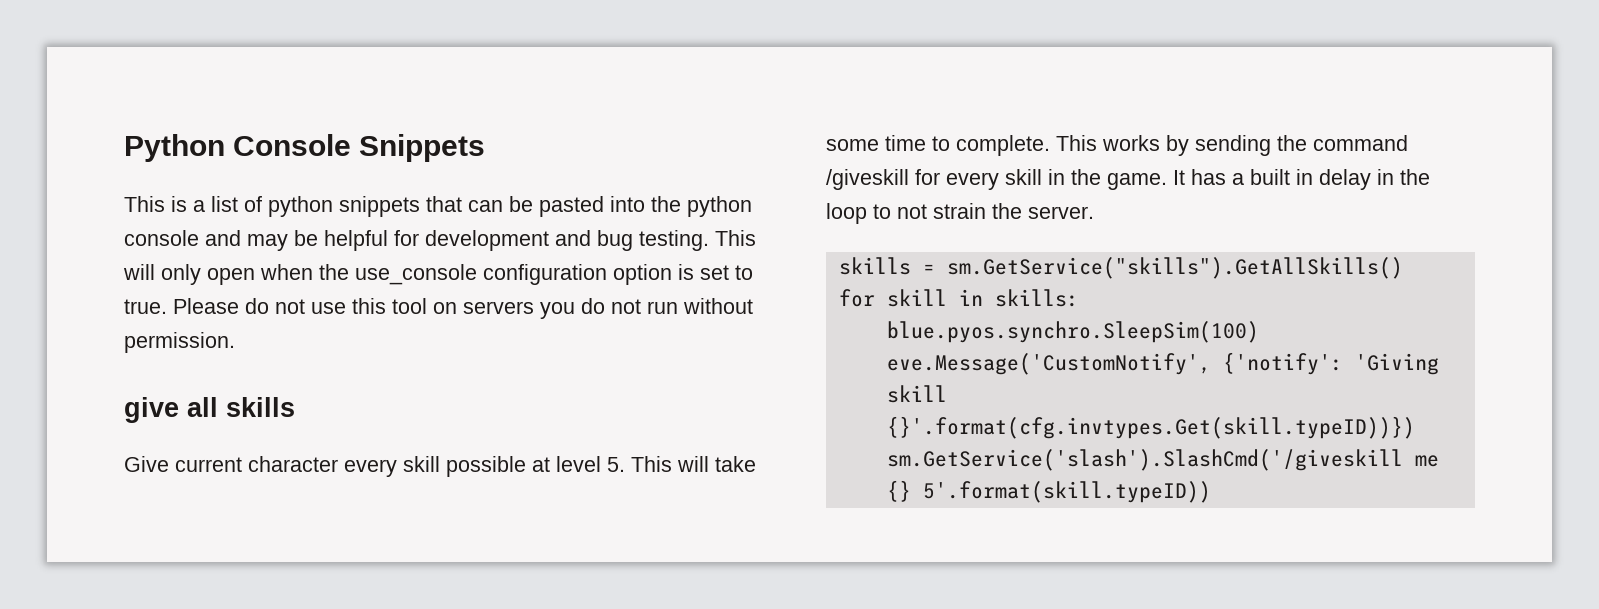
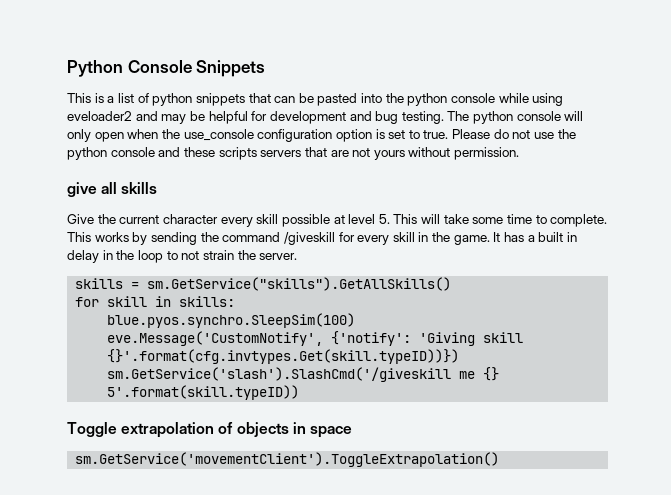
(199, 238) none -> [498,93,564,106] [67,111,132,121] while using eveloader2
[715,230,756,246] This -> [447,111,561,124] The python console
[352,298,678,319] this tool on servers you do not run -> [557,129,576,139] [67,147,405,160] the python console and these scripts servers that are not yours
(169, 464) none -> [97,214,116,224] the
(1211, 492) none -> [67,422,352,438] [75,452,500,467] // Toggle extrapolation of objects in space // sm.GetService('movementClient').ToggleExtrapolation()

